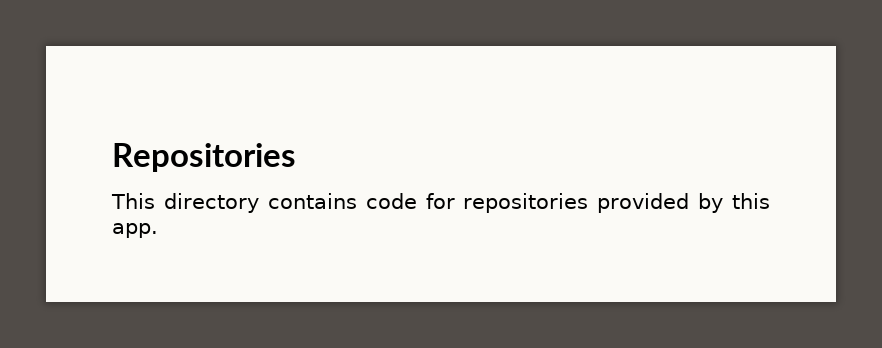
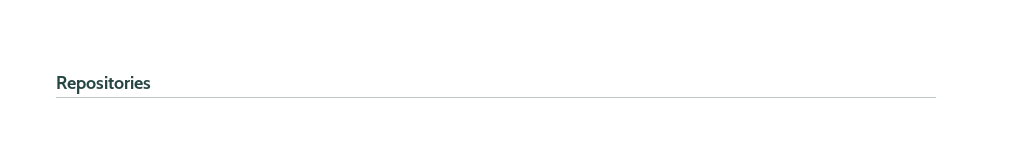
[111,193,770,213] [112,223,158,238] // This directory contains code for repositories provided by this app. -> (151, 85) none

